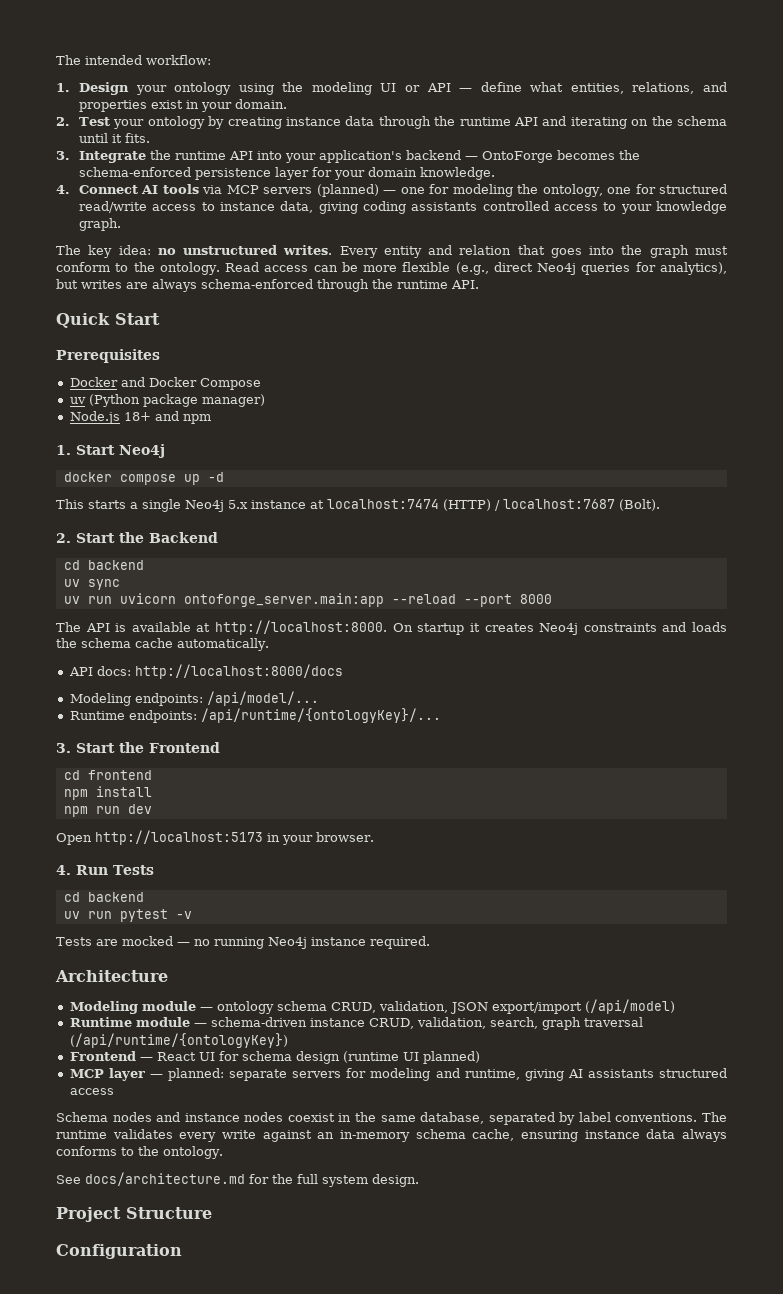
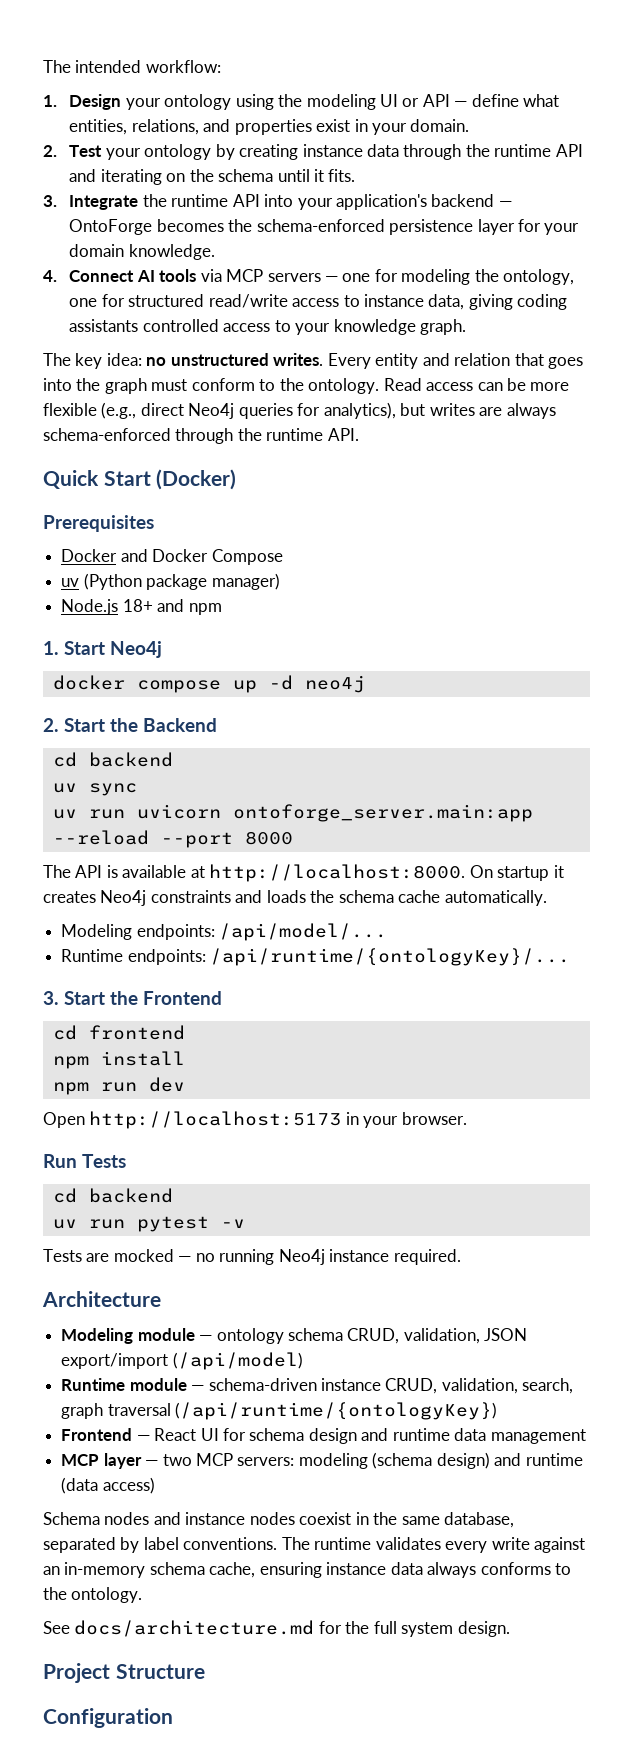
[316,184,379,197] (planned) -> (321, 277) none
(160, 319) none -> [156,469,237,490] (Docker)
[56,499,660,512] // This starts a single Neo4j 5.x instance at localhost:7474 (HTTP) / localhost:7687 (Bolt). -> [304,675,365,693] neo4j
[68,664,343,679] // API docs: http://localhost:8000/docs -> (547, 898) none
[56,865,71,875] 4. -> (467, 1118) none
[342,1051,480,1064] (runtime UI planned) -> [361,1428,586,1444] and runtime data management
[168,1068,727,1081] [69,1088,114,1095] planned: separate servers for modeling and runtime, giving AI assistants structured access -> [162,1452,583,1469] [61,1477,155,1494] two MCP servers: modeling (schema design) and runtime (data access)

